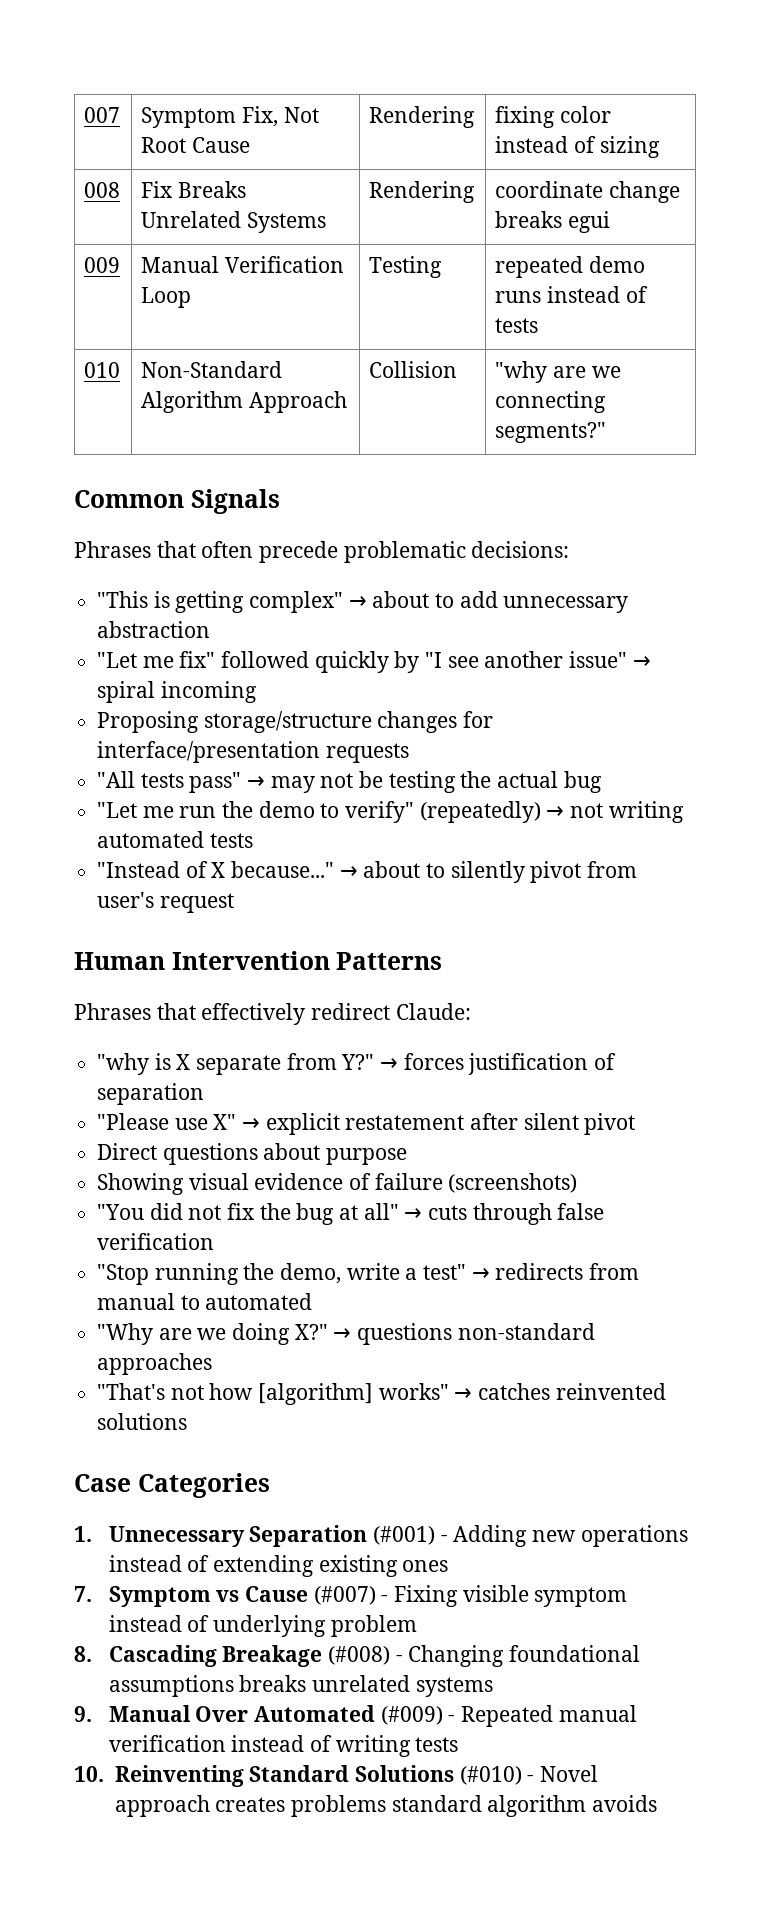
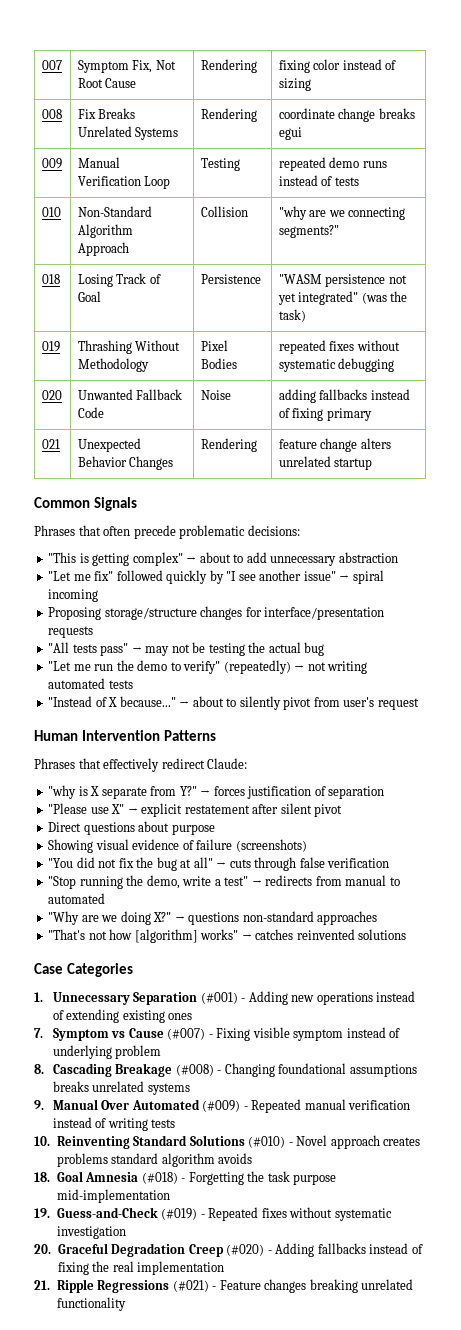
(607, 432) none -> [41,274,60,284] [77,273,161,287] [77,291,101,302] [200,274,261,284] [278,274,407,287] [277,291,408,305] [278,309,306,322] [41,341,60,352] [77,340,181,354] [77,358,149,372] [200,340,228,351] [200,358,237,369] [278,340,400,354] [278,358,395,372] [41,390,62,400] [77,389,183,400] [77,407,104,418] [200,390,231,400] [278,389,410,403] [278,408,372,421] [41,439,60,449] [77,438,141,452] [77,456,174,470] [200,438,257,452] [278,438,391,452] [278,456,373,470] // 018 | Losing Track of Goal | Persistence | "WASM persistence not yet integrated" (was the task) // 019 | Thrashing Without Methodology | Pixel Bodies | repeated fixes without systematic debugging // 020 | Unwanted Fallback Code | Noise | adding fallbacks instead of fixing primary // 021 | Unexpected Behavior Changes | Rendering | feature change alters unrelated startup
(657, 1803) none -> [34,1171,337,1185] [56,1189,170,1203] [34,1207,392,1221] [56,1226,126,1239] [34,1243,423,1257] [57,1261,225,1275] [34,1279,414,1293] [56,1297,126,1311] // 18. Goal Amnesia (#018) - Forgetting the task purpose mid-implementation // 19. Guess-and-Check (#019) - Repeated fixes without systematic investigation // 20. Graceful Degradation Creep (#020) - Adding fallbacks instead of fixing the real implementation // 21. Ripple Regressions (#021) - Feature changes breaking unrelated functionality

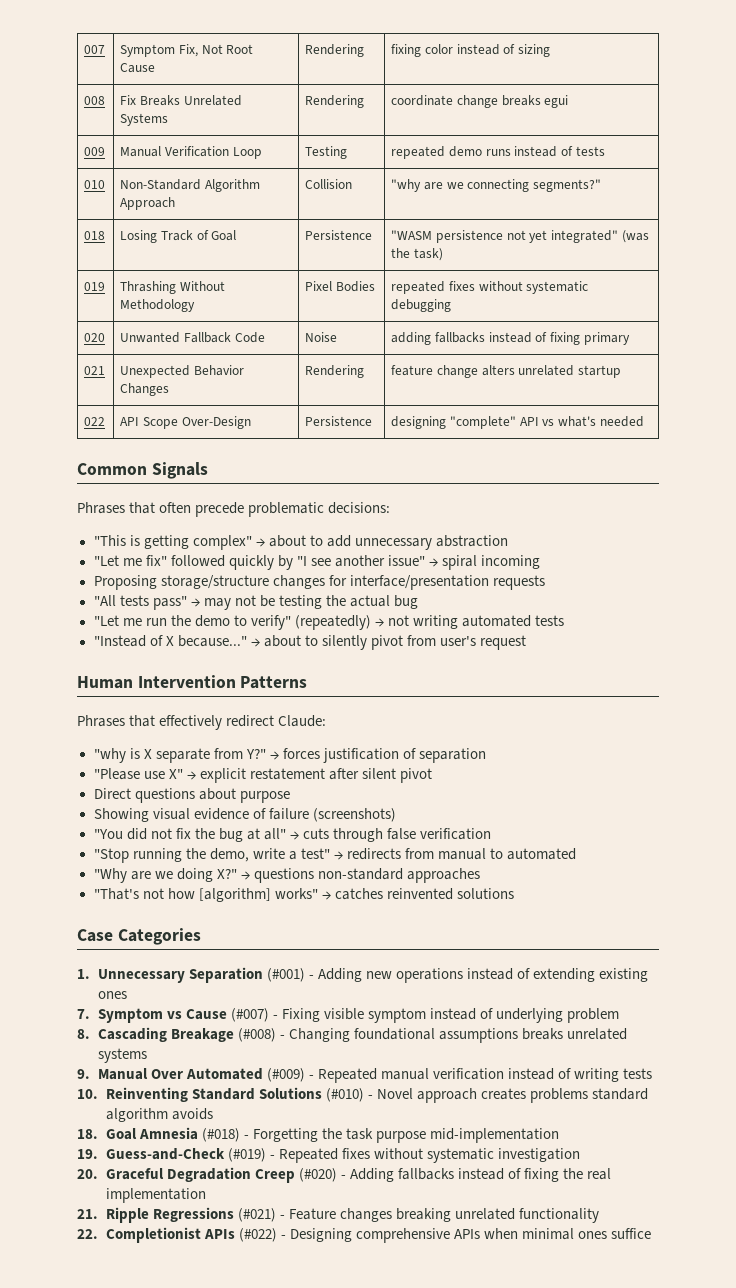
(373, 464) none -> [84,417,106,426] [120,416,251,429] [305,416,373,426] [391,416,644,429] // 022 | API Scope Over-Design | Persistence | designing "complete" API vs what's needed
(126, 1304) none -> [77,1227,651,1243] // 22. Completionist APIs (#022) - Designing comprehensive APIs when minimal ones suffice

